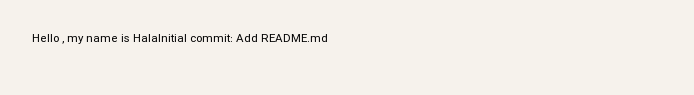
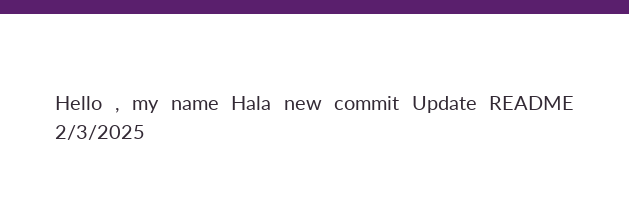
[121,34,328,42] is HalaInitial commit: Add README.md -> [231,96,574,113] [55,125,145,140] Hala new commit Update README 2/3/2025

